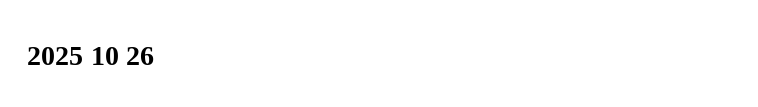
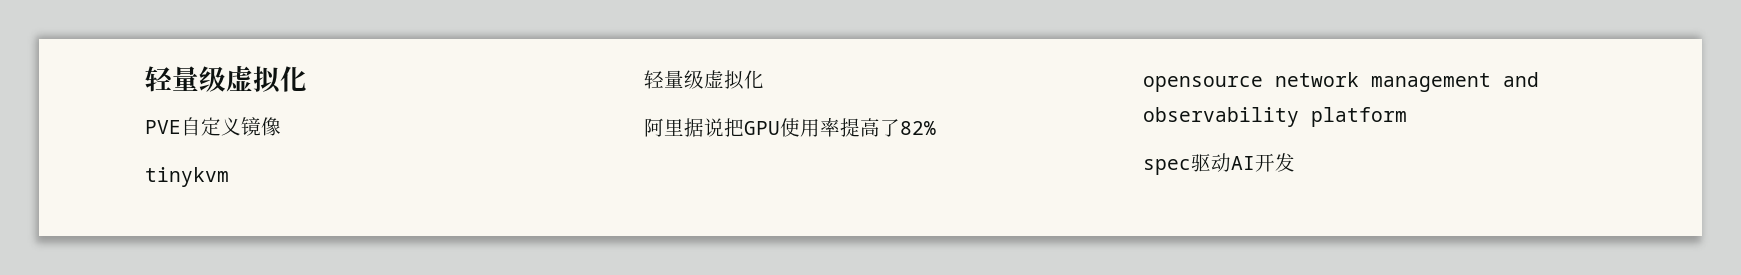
[27,47,155,65] 2025 10 26 -> [145,65,307,93] [145,117,281,136] [145,167,229,187] [644,70,764,90] [644,118,936,137] [1143,72,1539,92] [1143,107,1407,127] [1143,153,1295,175] 轻量级虚拟化 // PVE自定义镜像 // tinykvm // 轻量级虚拟化 // 阿里据说把GPU使用率提高了82% // opensource network management and observability platform // spec驱动AI开发

